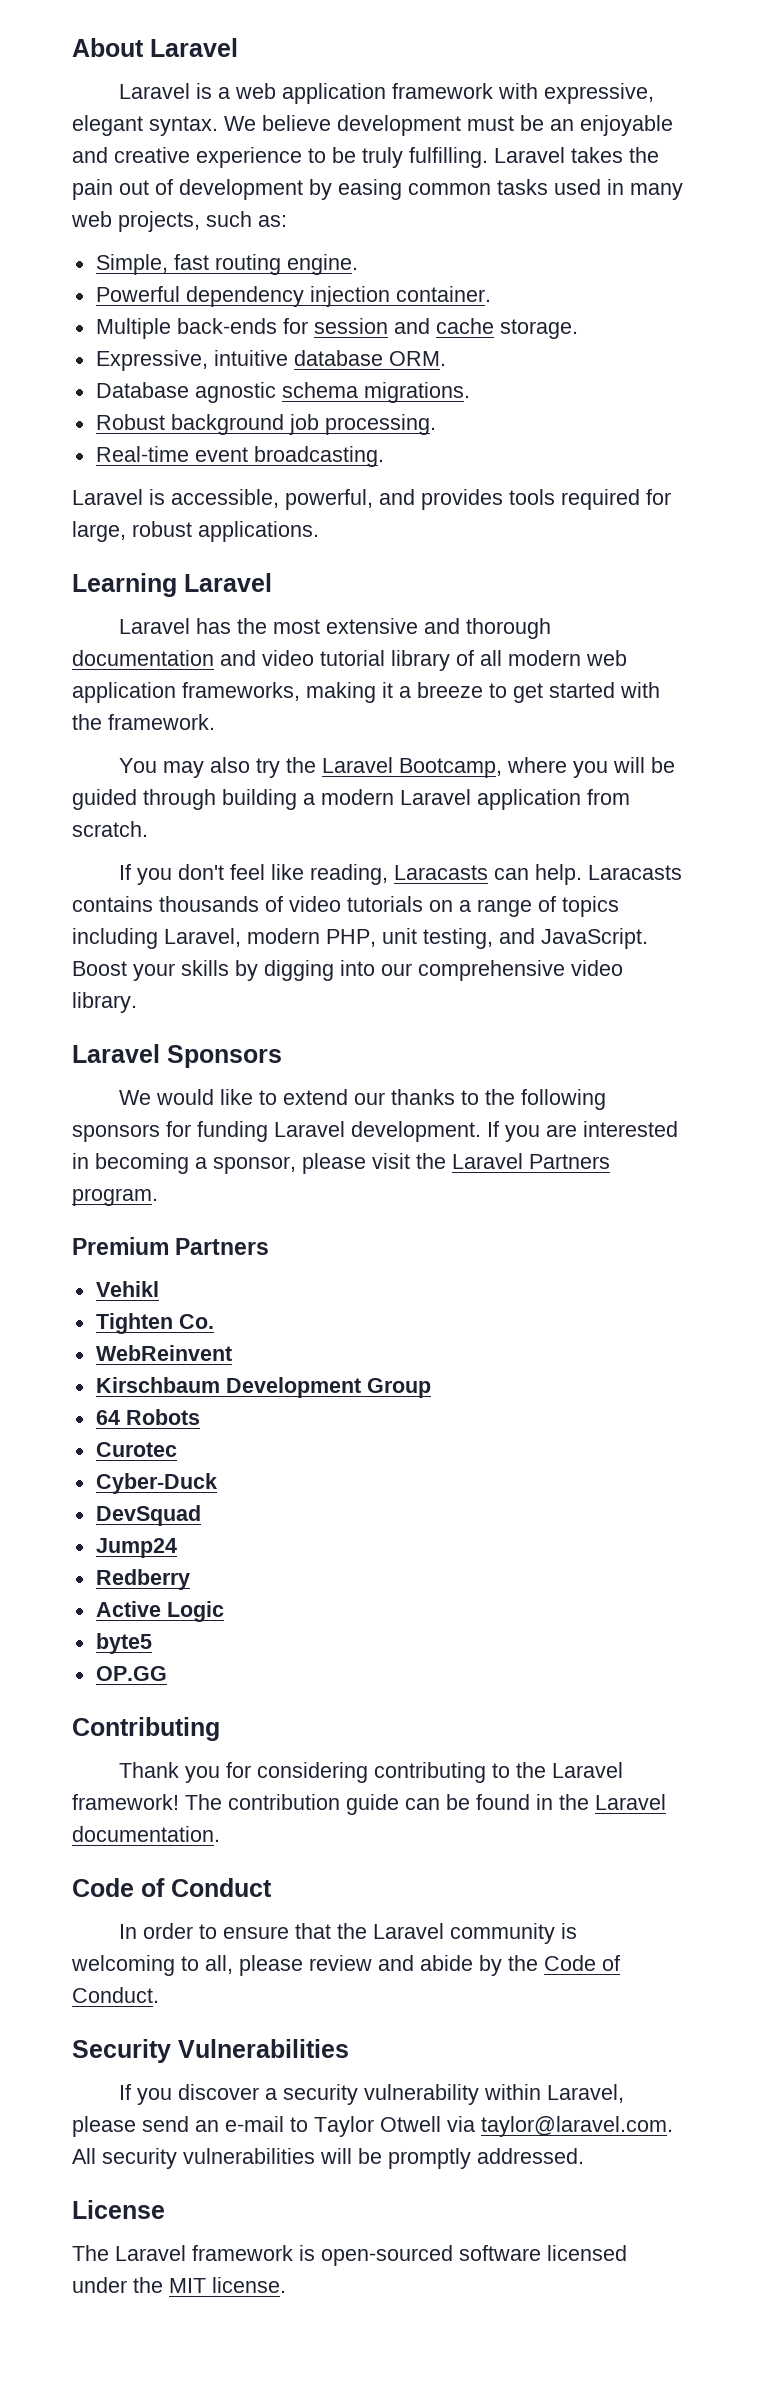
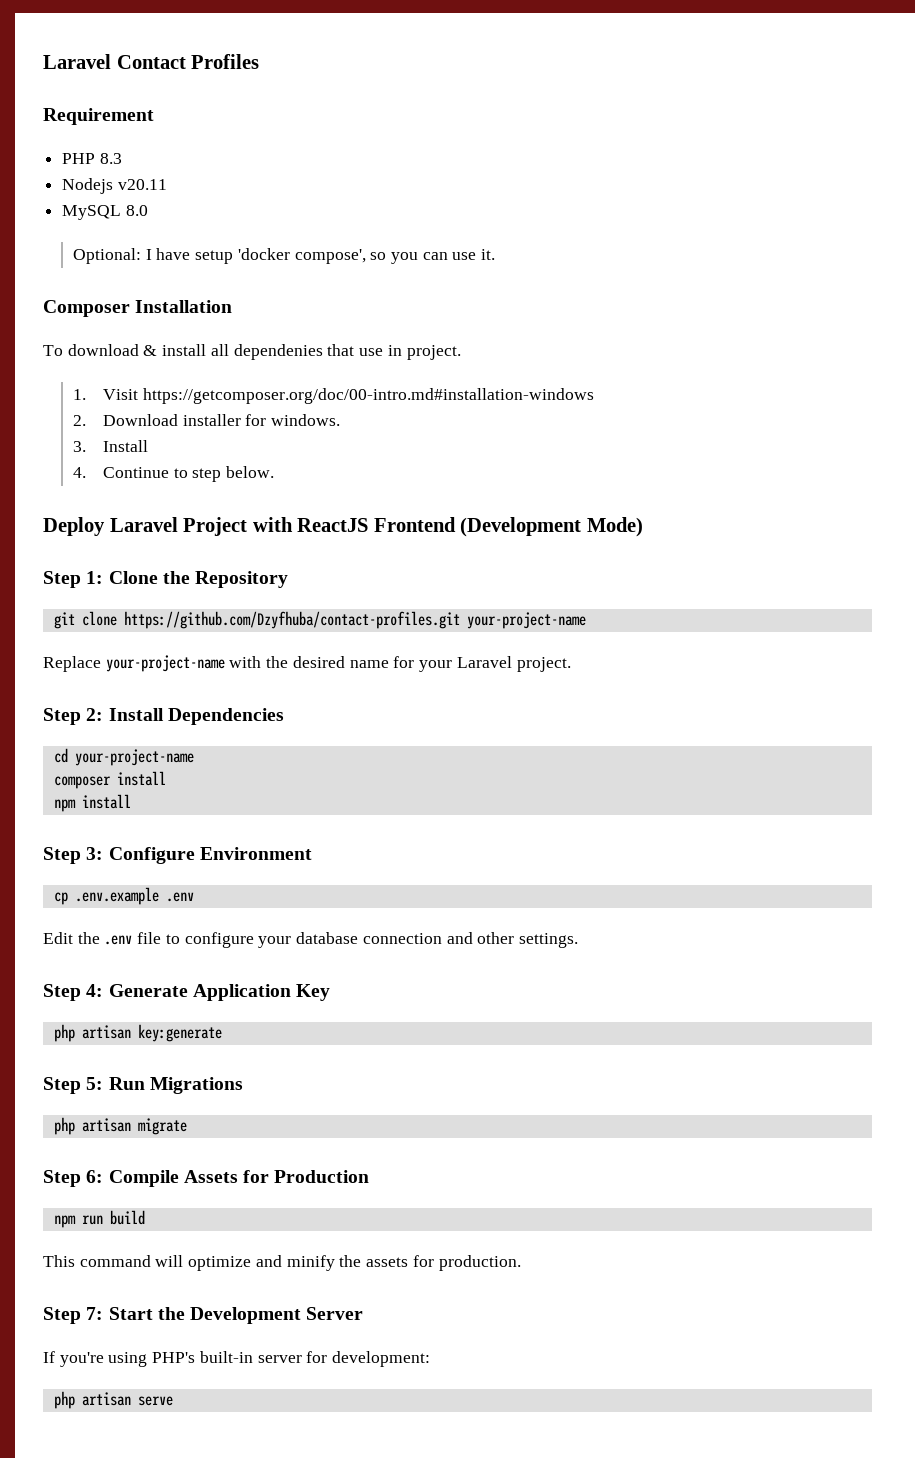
[72,38,238,57] [119,83,655,104] [72,115,673,136] [72,147,659,168] [72,179,683,200] [71,211,287,232] [95,254,358,275] [95,286,491,307] [95,318,578,339] [95,350,446,371] [95,382,470,403] [95,414,436,435] [95,446,384,467] [72,489,671,510] [72,521,319,542] [72,573,272,597] [119,618,552,639] [72,650,627,671] [72,682,660,703] [72,714,215,730] [119,757,676,778] [72,789,630,810] [72,821,148,837] [119,864,683,885] [72,896,619,917] [72,928,648,949] [72,960,623,981] [72,992,137,1013] [72,1044,282,1068] [119,1089,607,1110] [72,1121,678,1142] [72,1153,610,1174] [72,1188,158,1206] [72,1237,270,1255] [95,1281,159,1297] [95,1313,214,1334] [95,1345,232,1361] [95,1377,431,1398] [95,1409,200,1425] [95,1442,177,1457] [95,1473,217,1494] [95,1505,201,1526] [95,1538,177,1558] [95,1569,190,1590] [95,1601,224,1622] [95,1633,152,1654] [95,1666,167,1681] [72,1717,220,1741] [119,1762,624,1783] [72,1794,666,1815] [72,1826,220,1842] [72,1878,272,1897] [119,1923,578,1944] [71,1955,620,1976] [72,1987,159,2003] [72,2039,349,2063] [119,2084,625,2105] [72,2116,673,2137] [72,2148,584,2169] [72,2200,165,2219] [72,2245,627,2266] [72,2277,286,2293] About Laravel // Laravel is a web application framework with expressive, elegant syntax. We believe development must be an enjoyable and creative experience to be truly fulfilling. Laravel takes the pain out of development by easing common tasks used in many web projects, such as: // Simple, fast routing engine. // Powerful dependency injection container. // Multiple back-ends for session and cache storage. // Expressive, intuitive database ORM. // Database agnostic schema migrations. // Robust background job processing. // Real-time event broadcasting. // Laravel is accessible, powerful, and provides tools required for large, robust applications. // Learning Laravel // Laravel has the most extensive and thorough documentation and video tutorial library of all modern web application frameworks, making it a breeze to get started with the framework. // You may also try the Laravel Bootcamp, where you will be guided through building a modern Laravel application from scratch. // If you don't feel like reading, Laracasts can help. Laracasts contains thousands of video tutorials on a range of topics including Laravel, modern PHP, unit testing, and JavaScript. Boost your skills by digging into our comprehensive video library. // Laravel Sponsors // We would like to extend our thanks to the following sponsors for funding Laravel development. If you are interested in becoming a sponsor, please visit the Laravel Partners program. // Premium Partners // Vehikl // Tighten Co. // WebReinvent // Kirschbaum Development Group // 64 Robots // Curotec // Cyber-Duck // DevSquad // Jump24 // Redberry // Active Logic // byte5 // OP.GG // Contributing // Thank you for considering contributing to the Laravel framework! The contribution guide can be found in the Laravel documentation. // Code of Conduct // In order to ensure that the Laravel community is welcoming to all, please review and abide by the Code of Conduct. // Security Vulnerabilities // If you discover a security vulnerability within Laravel, please send an e-mail to Taylor Otwell via taylor@laravel.com. All security vulnerabilities will be promptly addressed. // License // The Laravel framework is open-sourced software licensed under the MIT license. -> [43,54,260,69] [43,108,154,125] [62,153,122,164] [62,178,167,194] [62,205,148,220] [72,248,496,264] [43,300,233,317] [43,344,461,360] [72,388,594,404] [72,414,340,426] [72,440,148,452] [72,466,274,482] [43,517,643,537] [43,571,289,588] [53,611,586,629] [43,655,571,672] [43,708,284,725] [53,748,194,766] [53,771,166,789] [53,794,131,812] [43,847,312,864] [53,887,194,905] [43,932,578,948] [43,984,331,1001] [53,1024,222,1042] [43,1077,243,1094] [53,1117,187,1135] [43,1170,370,1187] [53,1210,145,1228] [43,1255,521,1271] [43,1307,364,1324] [43,1351,431,1367] [53,1391,173,1409] Laravel Contact Profiles // Requirement // PHP 8.3 // Nodejs v20.11 // MySQL 8.0 // Optional: I have setup 'docker compose', so you can use it. // Composer Installation // To download & install all dependenies that use in project. // 1. Visit https://getcomposer.org/doc/00-intro.md#installation-windows // 2. Download installer for windows. // 3. Install // 4. Continue to step below. // Deploy Laravel Project with ReactJS Frontend (Development Mode) // Step 1: Clone the Repository // git clone https://github.com/Dzyfhuba/contact-profiles.git your-project-name // Replace your-project-name with the desired name for your Laravel project. // Step 2: Install Dependencies // cd your-project-name // composer install // npm install // Step 3: Configure Environment // cp .env.example .env // Edit the .env file to configure your database connection and other settings. // Step 4: Generate Application Key // php artisan key:generate // Step 5: Run Migrations // php artisan migrate // Step 6: Compile Assets for Production // npm run build // This command will optimize and minify the assets for production. // Step 7: Start the Development Server // If you're using PHP's built-in server for development: // php artisan serve

